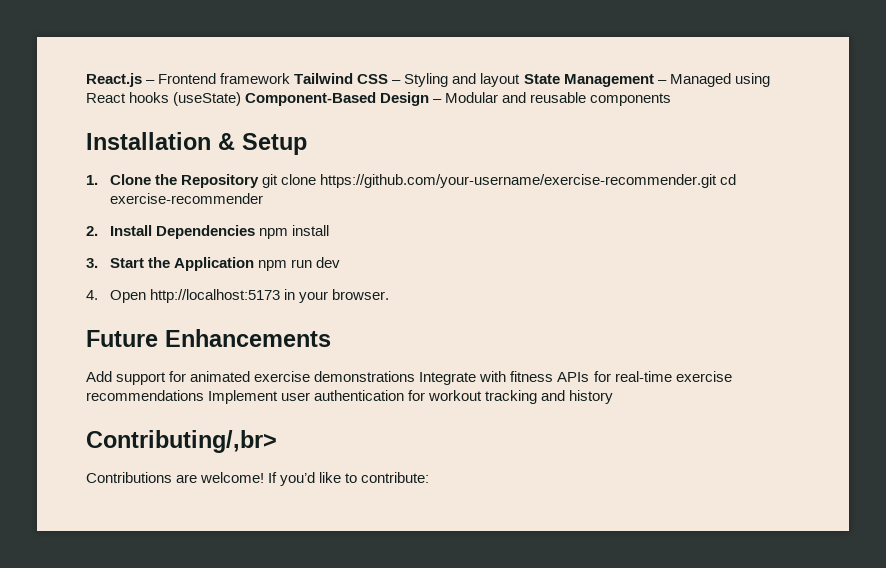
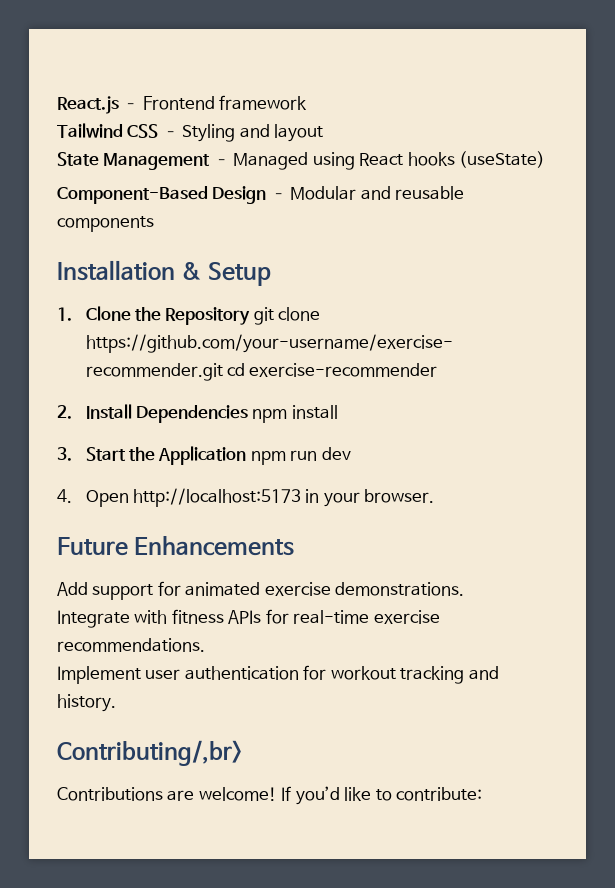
(291, 78) none -> (308, 102) //
(521, 80) none -> (324, 133) //
(242, 99) none -> (546, 159) //
[314,371,416,382] demonstrations -> [335,582,465,596] demonstrations. //
[86,390,204,401] recommendations -> [57,638,205,652] recommendations. //
[569,390,614,404] history -> [57,694,116,712] history.

